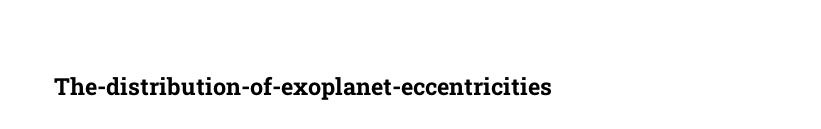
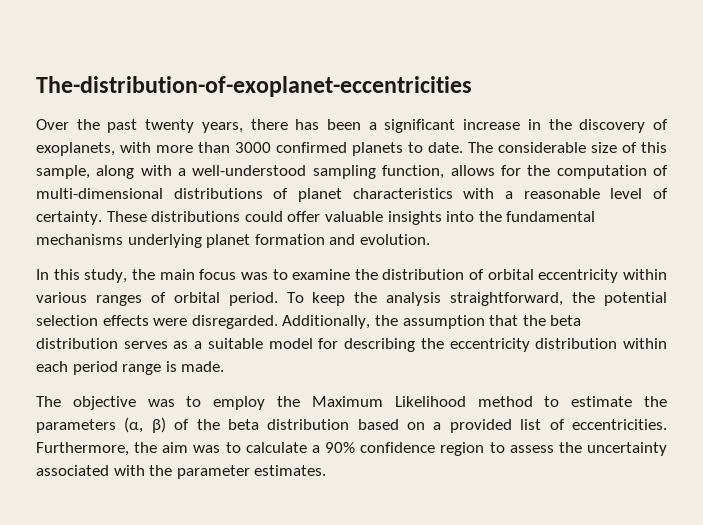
(552, 88) none -> [36,119,668,133] [36,142,667,156] [36,165,669,179] [36,188,668,202] [36,211,596,225] [36,234,430,248] [36,269,667,283] [36,292,667,306] [36,315,582,329] [36,338,668,352] [36,361,225,375] [36,396,667,410] [36,417,667,433] [36,442,667,456] [36,465,327,479] // Over the past twenty years, there has been a significant increase in the discovery of exoplanets, with more than 3000 confirmed planets to date. The considerable size of this sample, along with a well-understood sampling function, allows for the computation of multi-dimensional distributions of planet characteristics with a reasonable level of certainty. These distributions could offer valuable insights into the fundamental mechanisms underlying planet formation and evolution. // In this study, the main focus was to examine the distribution of orbital eccentricity within various ranges of orbital period. To keep the analysis straightforward, the potential selection effects were disregarded. Additionally, the assumption that the beta distribution serves as a suitable model for describing the eccentricity distribution within each period range is made. // The objective was to employ the Maximum Likelihood method to estimate the parameters (α, β) of the beta distribution based on a provided list of eccentricities. Furthermore, the aim was to calculate a 90% confidence region to assess the uncertainty associated with the parameter estimates.

